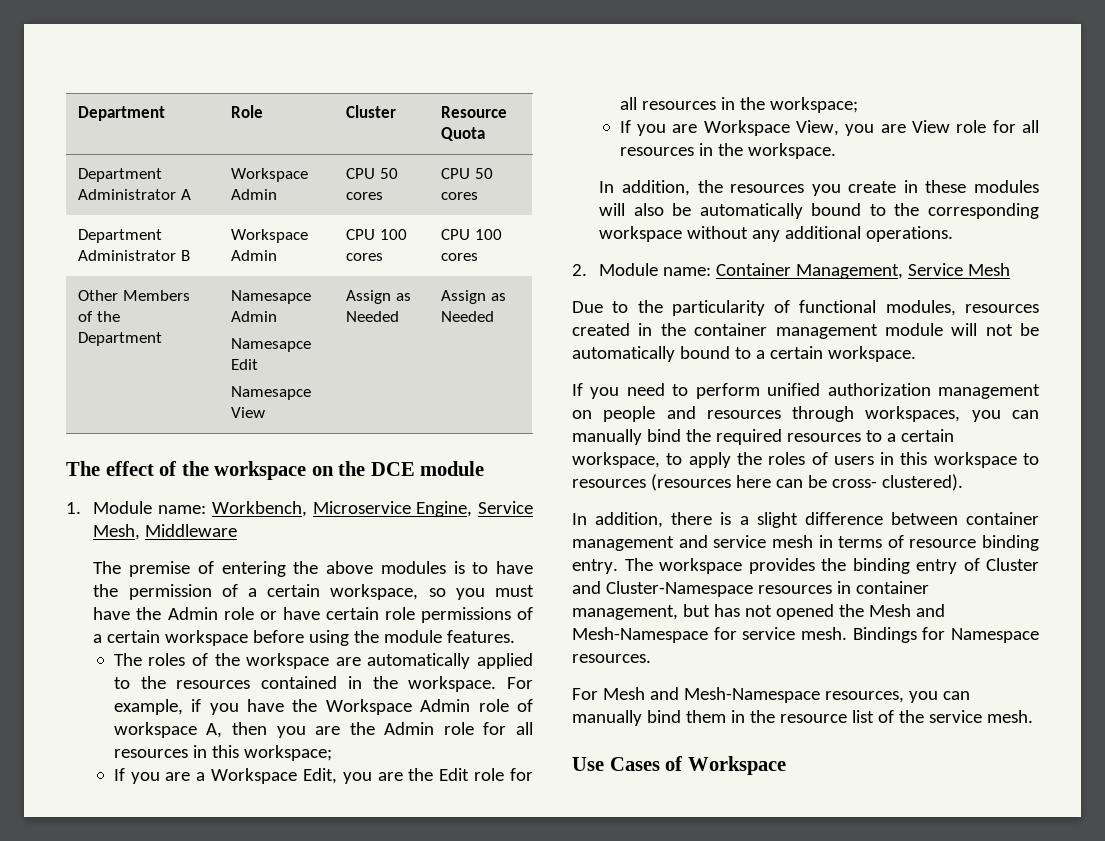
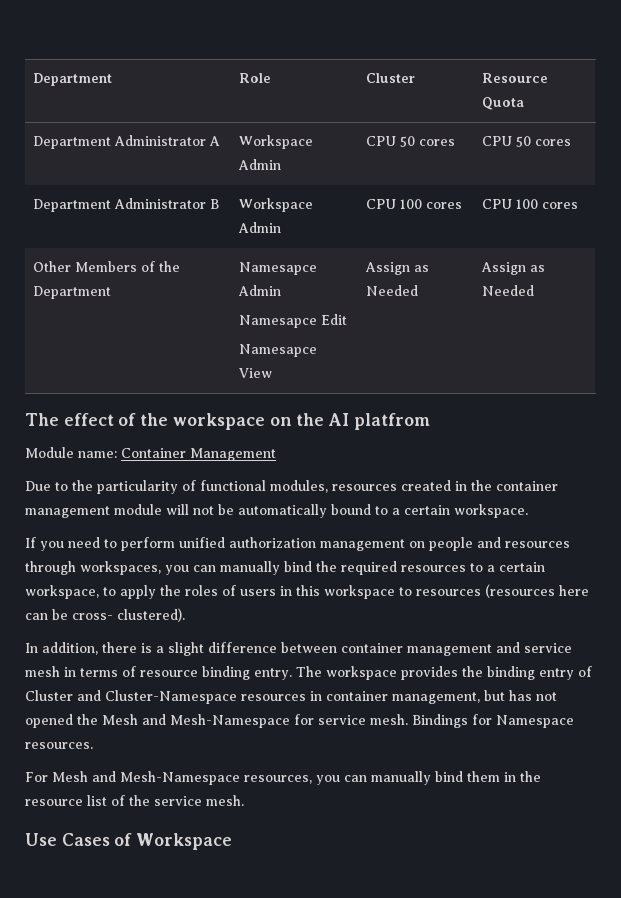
[370,461,485,476] [66,501,533,517] [93,524,238,540] [93,561,533,577] [93,584,534,600] [93,607,533,623] [93,630,516,646] [113,653,533,669] [113,676,533,692] [113,699,533,715] [113,722,533,738] [113,745,332,761] [113,768,534,784] [619,97,858,113] [619,120,1039,136] [619,143,836,159] [599,180,1039,196] [599,203,1039,219] [599,226,954,242] [572,263,1011,279] DCE module // 1. Module name: Workbench, Microservice Engine, Service Mesh, Middleware // The premise of entering the above modules is to have the permission of a certain workspace, so you must have the Admin role or have certain role permissions of a certain workspace before using the module features. // The roles of the workspace are automatically applied to the resources contained in the workspace. For example, if you have the Workspace Admin role of workspace A, then you are the Admin role for all resources in this workspace; // If you are a Workspace Edit, you are the Edit role for all resources in the workspace; // If you are Workspace View, you are View role for all resources in the workspace. // In addition, the resources you create in these modules will also be automatically bound to the corresponding workspace without any additional operations. // 2. Module name: Container Management, Service Mesh -> [328,413,430,430] [25,447,276,461] AI platfrom // Module name: Container Management

